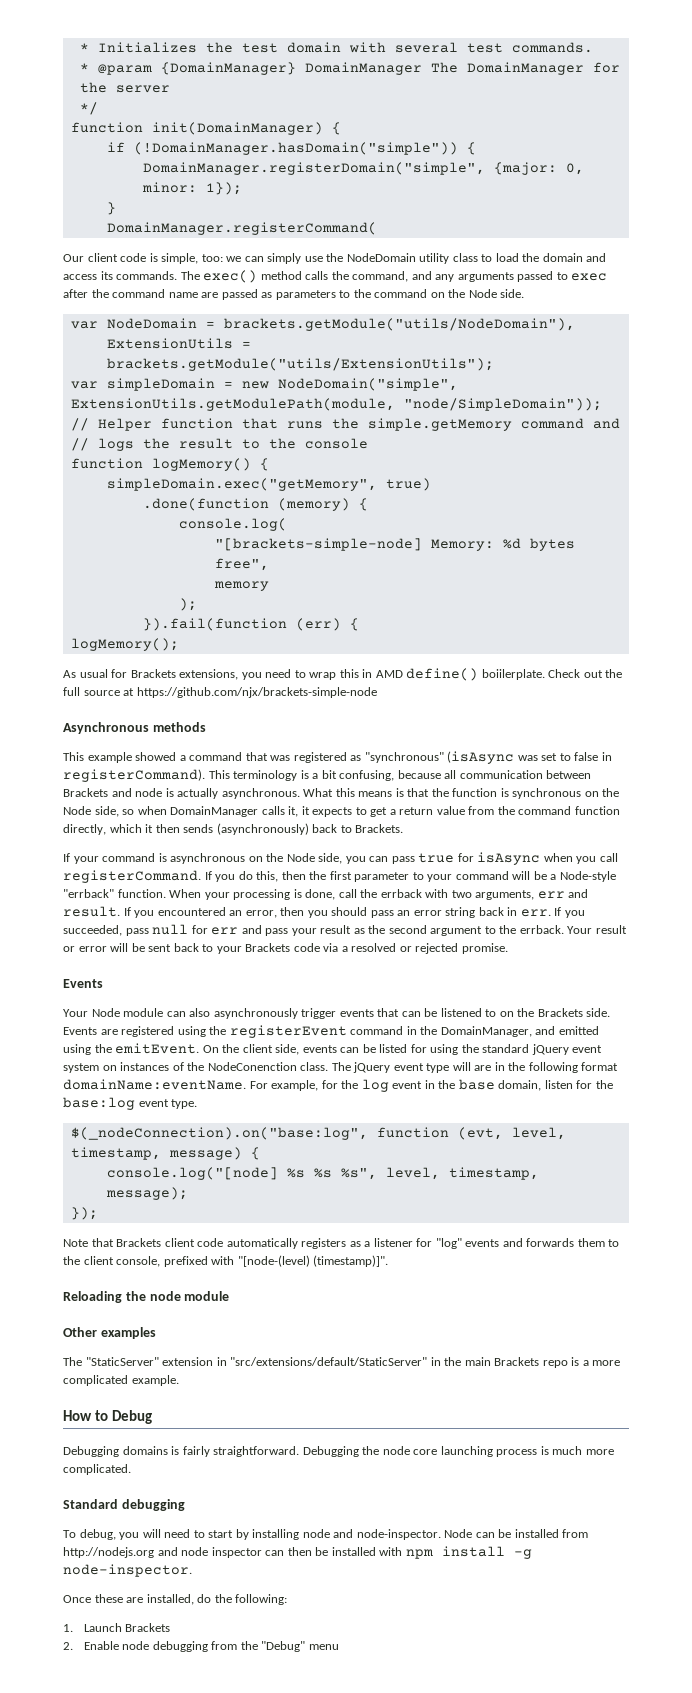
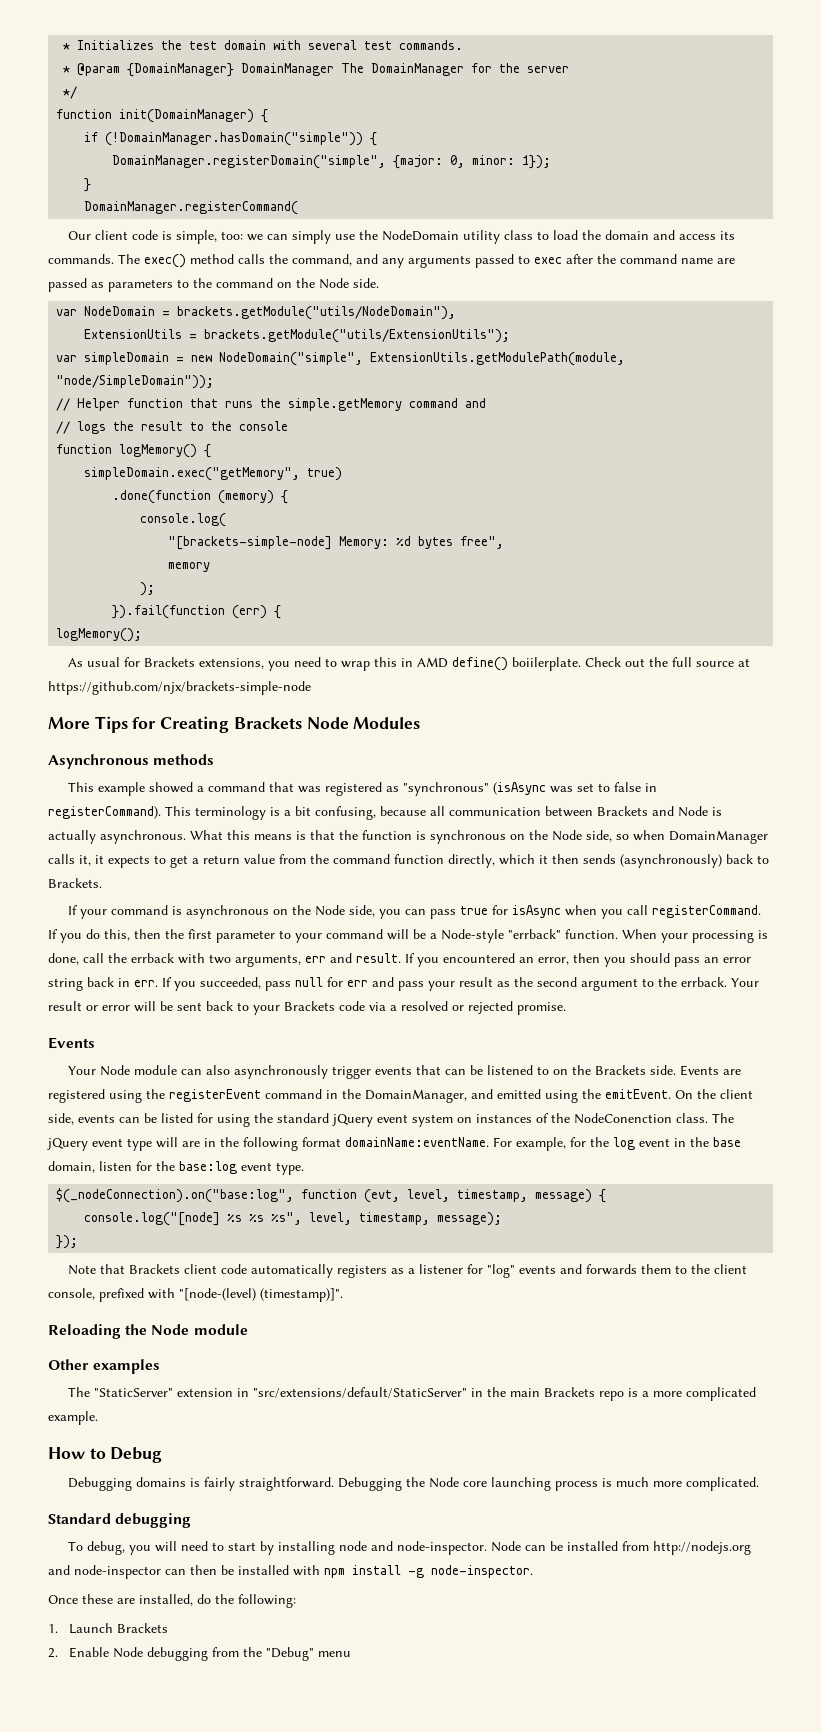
(377, 692) none -> [48,716,421,733] // More Tips for Creating Brackets Node Modules
[135,788,163,797] node -> [678,806,708,817] Node
[149,1291,181,1301] node -> [151,1324,190,1335] Node
[382,1446,410,1455] node -> [429,1477,460,1488] Node
[181,1547,262,1558] node inspector -> [74,1565,161,1579] node-inspector
[122,1641,150,1650] node -> [112,1647,143,1658] Node

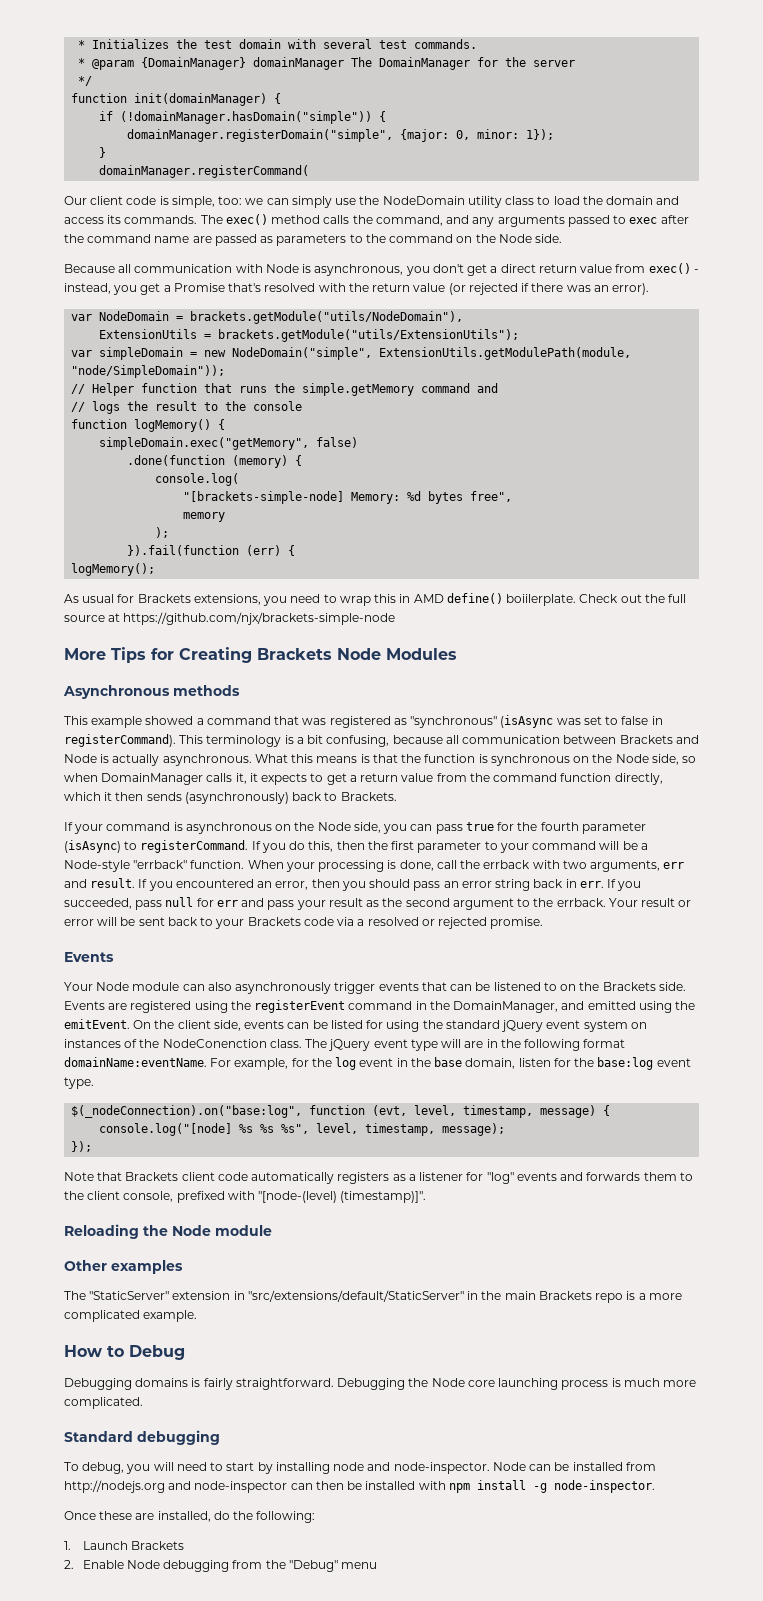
[241,63,335,76] DomainManager -> [253,57,345,70] domainManager
[119,109,255,123] init(DomainManager) -> [134,93,268,106] init(domainManager)
[105,132,378,146] [112,155,387,169] (!DomainManager.hasDomain("simple")) { // DomainManager.registerDomain("simple", -> [120,111,387,124] [127,129,394,142] (!domainManager.hasDomain("simple")) { // domainManager.registerDomain("simple",
[84,201,299,215] DomainManager.registerCommand( -> [99,165,310,178] domainManager.registerCommand(
(379, 283) none -> [64,263,699,276] [64,283,650,295] // Because all communication with Node is asynchronous, you don't get a direct return value from exec() - instead, you get a Promise that's resolved with the return value (or rejected if there was an error).
[307,467,343,481] true) -> [316,437,359,448] false)
[512,905,649,919] isAsync when you call -> [517,822,646,834] [64,840,138,853] the fourth parameter (isAsync) to

